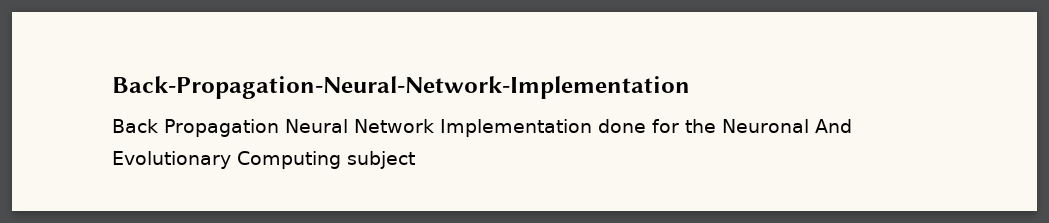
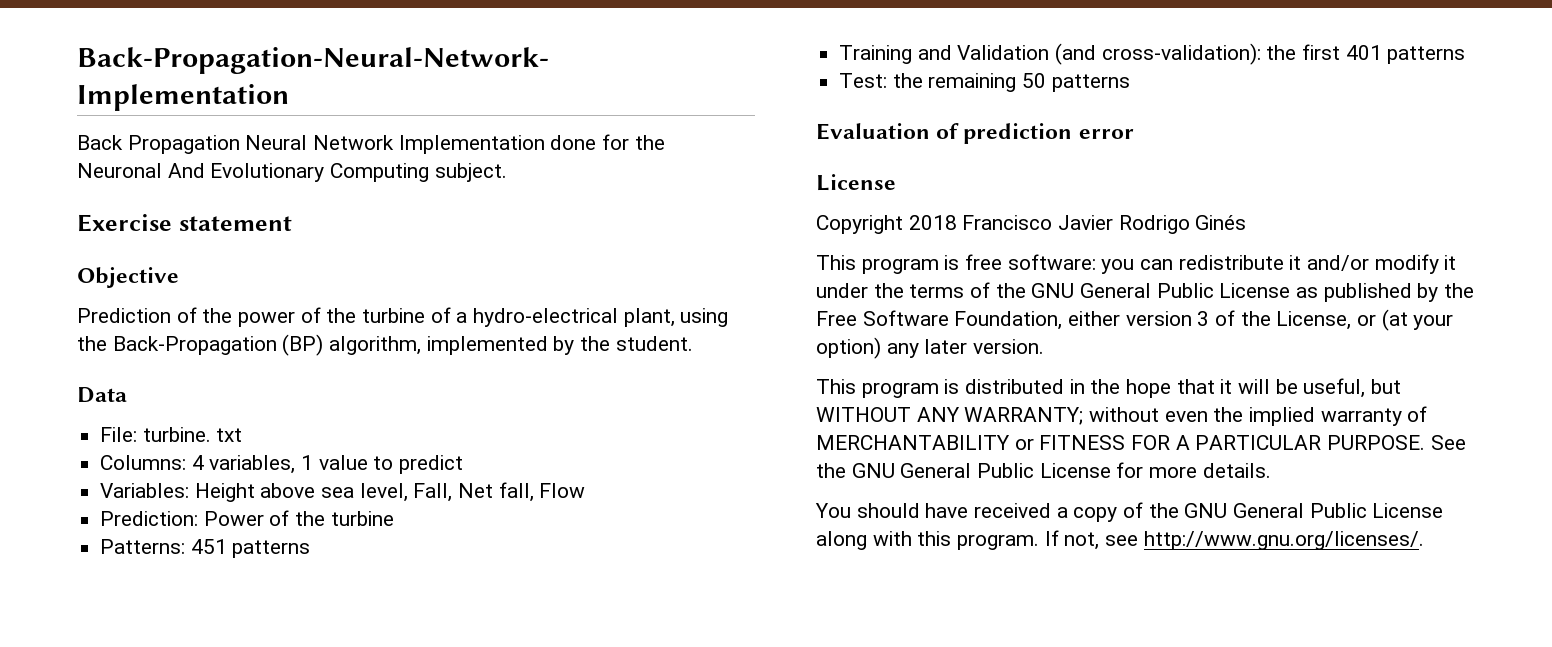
[347,151,415,169] subject -> [434,163,507,182] [77,214,292,232] [77,267,179,288] [77,307,729,327] [77,334,693,356] [77,387,127,403] [100,427,243,442] [100,455,464,474] [100,482,586,502] [100,510,394,526] [100,539,311,558] [839,43,1466,65] [839,73,1130,92] [816,123,1134,144] [816,174,896,191] [816,215,1247,234] [816,254,1457,274] [816,282,1475,302] [816,309,1454,331] [816,337,1045,359] [816,378,1402,398] [816,406,1428,426] [816,435,1466,450] [816,462,1271,478] [815,502,1444,522] [816,530,1424,550] subject. // Exercise statement // Objective // Prediction of the power of the turbine of a hydro-electrical plant, using the Back-Propagation (BP) algorithm, implemented by the student. // Data // File: turbine. txt // Columns: 4 variables, 1 value to predict // Variables: Height above sea level, Fall, Net fall, Flow // Prediction: Power of the turbine // Patterns: 451 patterns // Training and Validation (and cross-validation): the first 401 patterns // Test: the remaining 50 patterns // Evaluation of prediction error // License // Copyright 2018 Francisco Javier Rodrigo Ginés // This program is free software: you can redistribute it and/or modify it under the terms of the GNU General Public License as published by the Free Software Foundation, either version 3 of the License, or (at your option) any later version. // This program is distributed in the hope that it will be useful, but WITHOUT ANY WARRANTY; without even the implied warranty of MERCHANTABILITY or FITNESS FOR A PARTICULAR PURPOSE. See the GNU General Public License for more details. // You should have received a copy of the GNU General Public License along with this program. If not, see http://www.gnu.org/licenses/.

